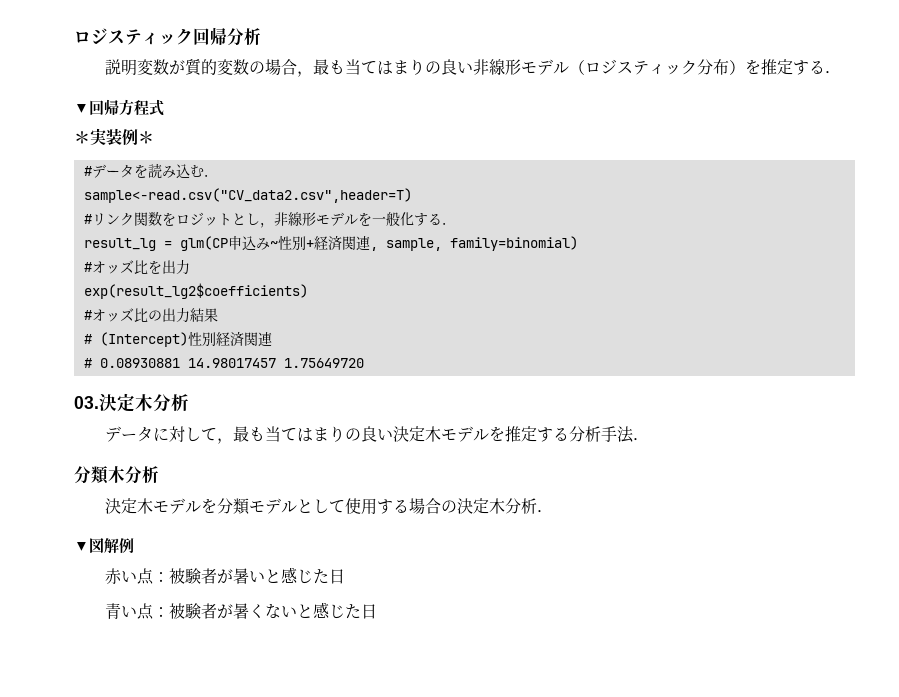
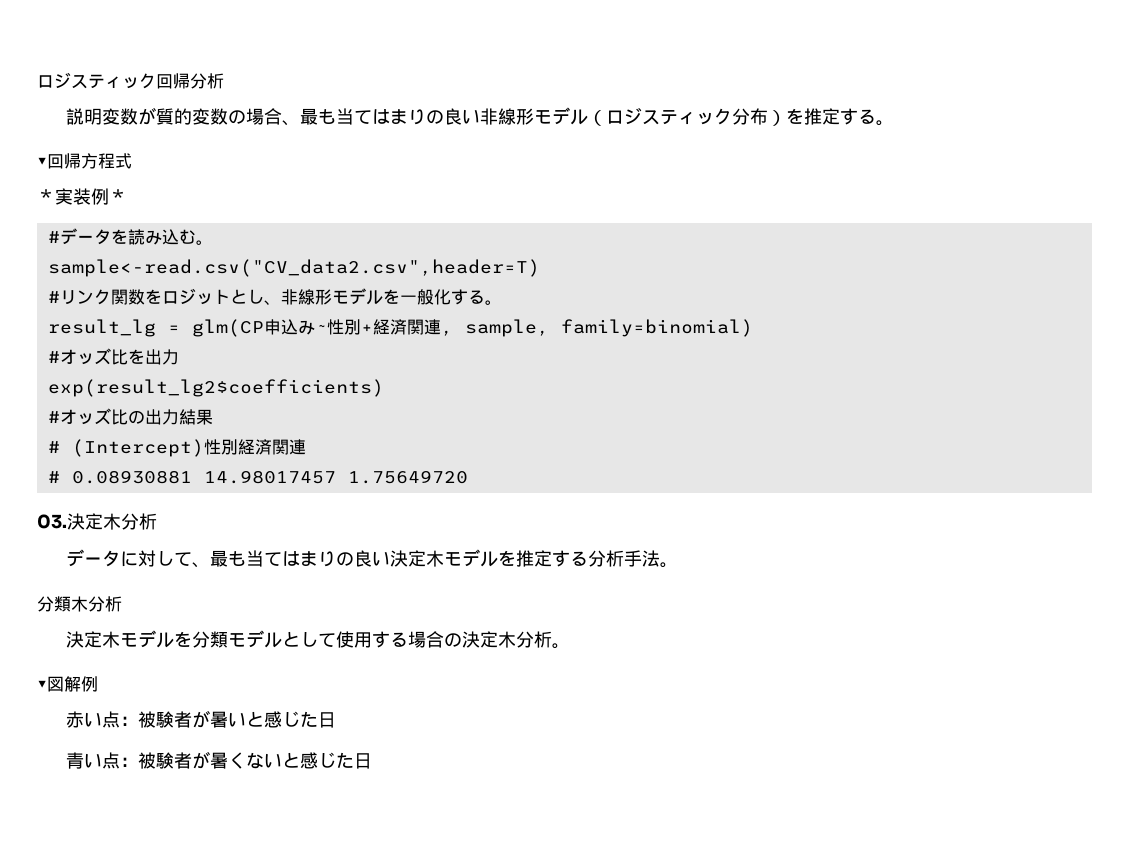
[296,71,313,77] ， -> [282,120,301,126] 、
[824,71,841,74] ． -> [876,120,895,126] 。
[203,175,218,177] ． -> [195,240,213,245] 。
[259,222,274,228] ， -> [263,300,281,305] 、
[441,223,456,225] ． -> [484,300,502,305] 。
[216,438,233,444] ， -> [192,562,211,568] 、
[632,438,649,441] ． -> [660,562,679,568] 。
[536,510,553,513] ． -> [552,643,571,649] 。

